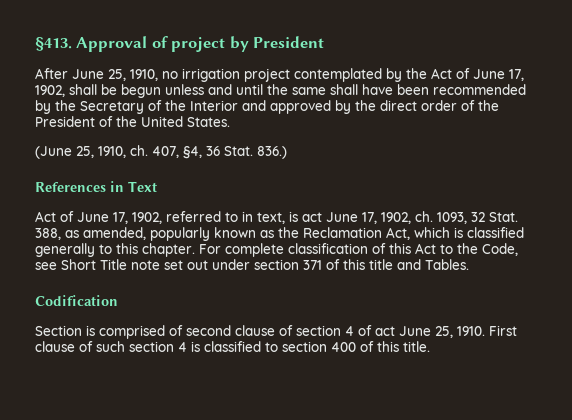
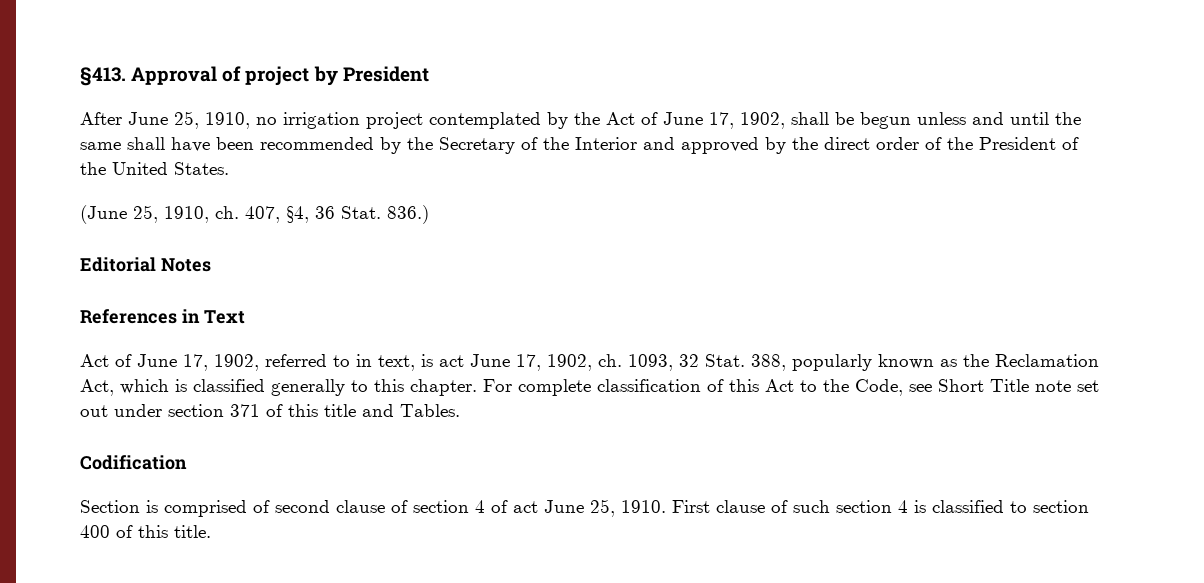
(287, 152) none -> [80,257,211,272] // Editorial Notes
[65,227,146,240] as amended, -> (786, 362) none

